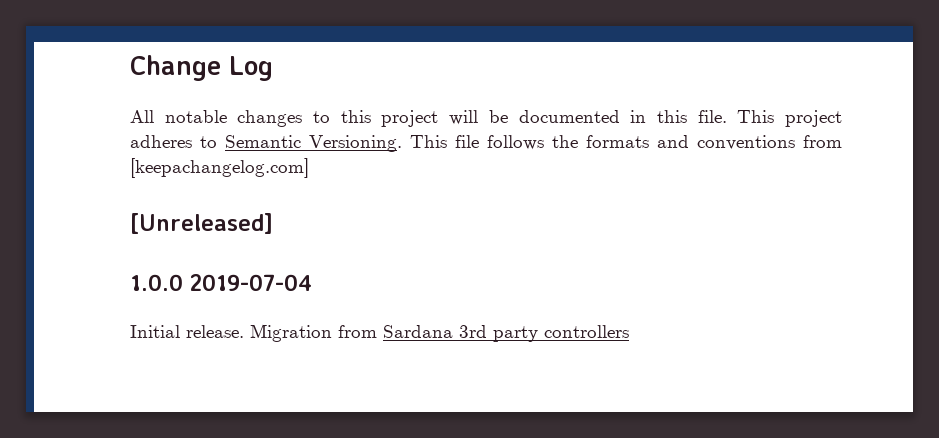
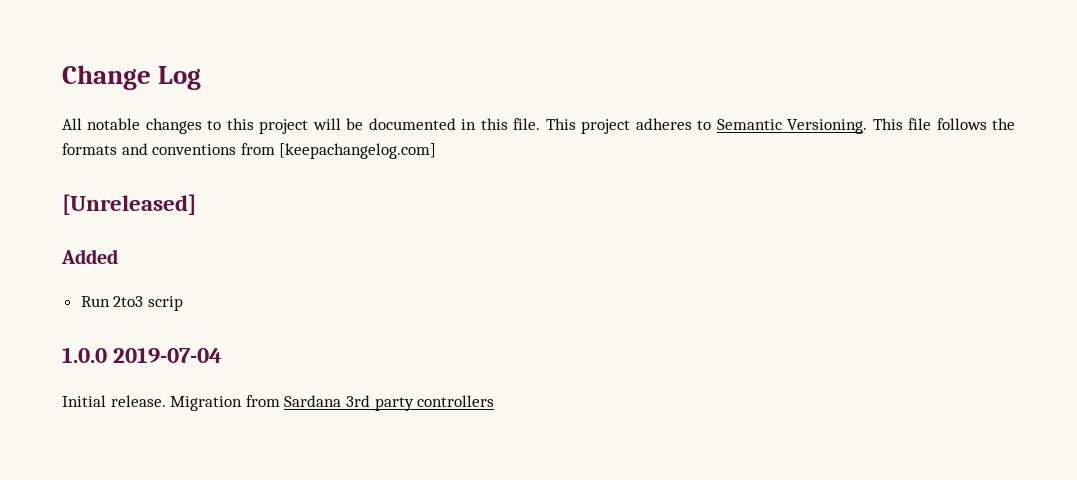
(273, 223) none -> [61,249,118,264] [80,296,183,311] // Added // Run 2to3 scrip

